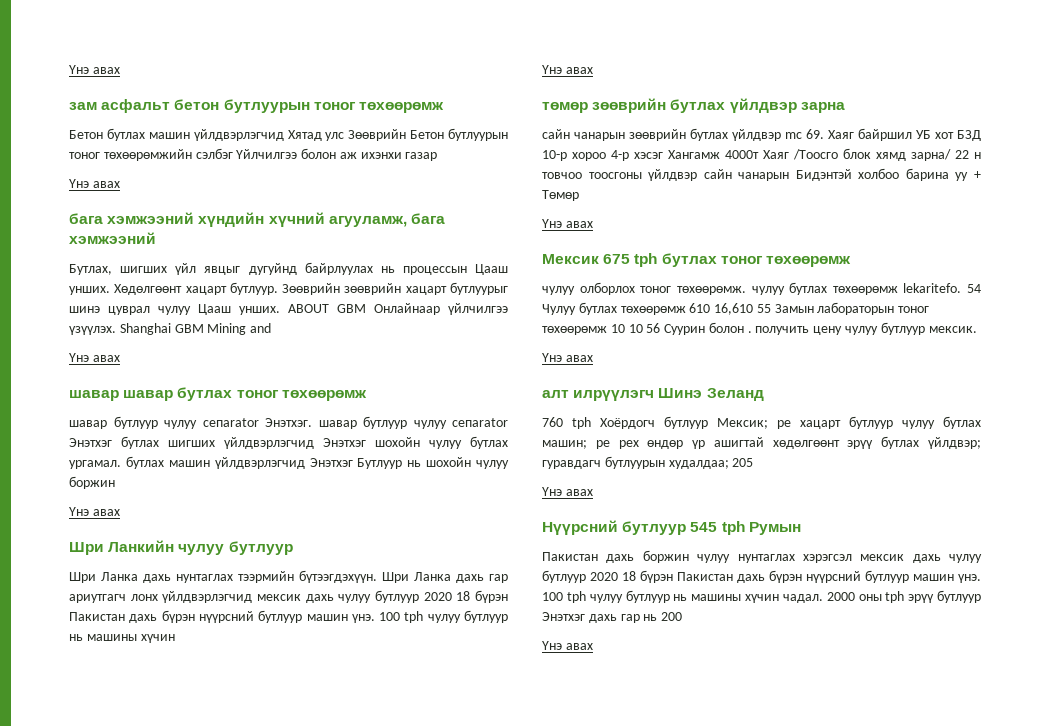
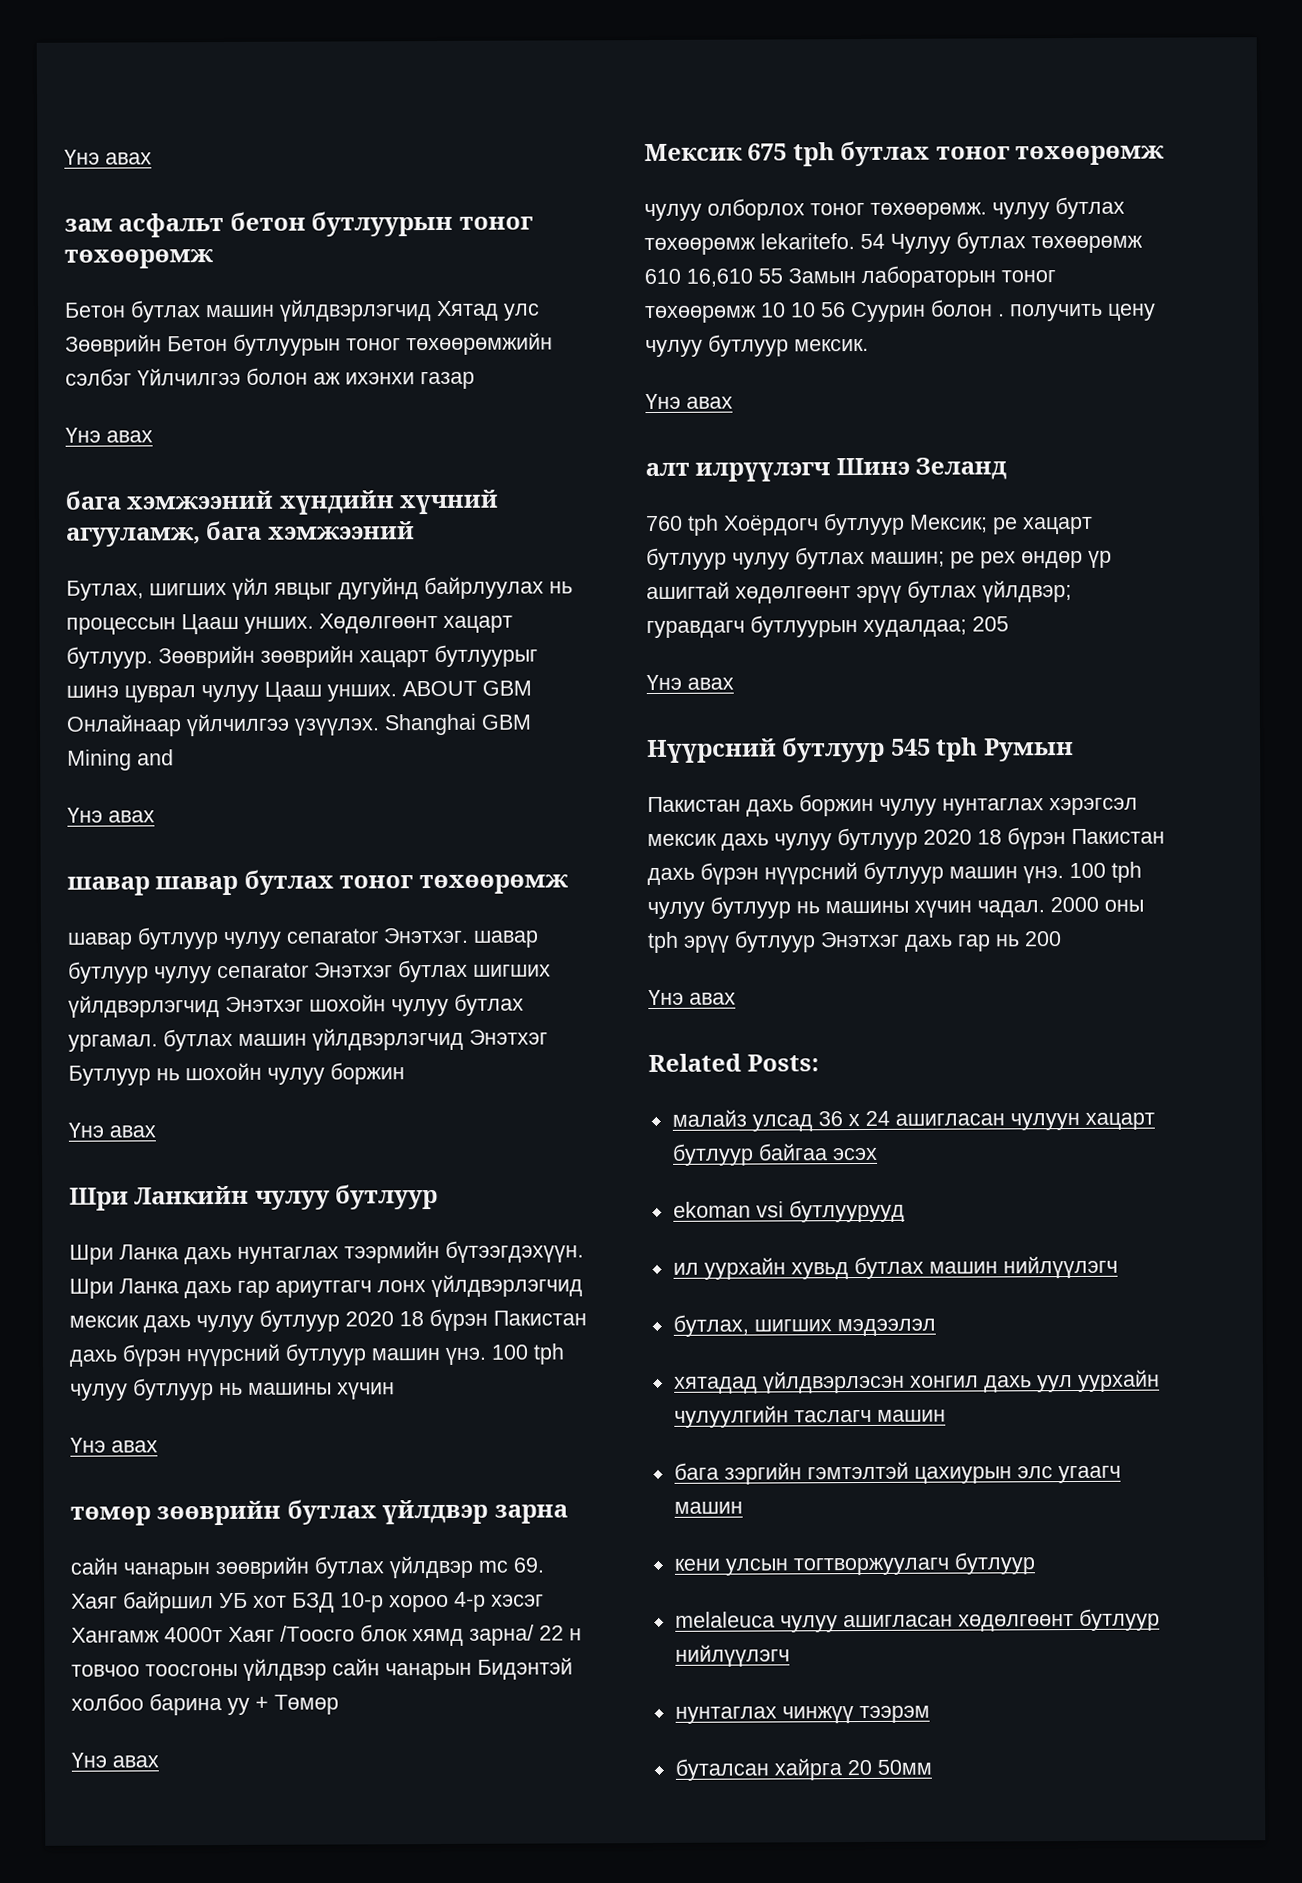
(593, 646) none -> [648,1053,820,1073] [671,1109,1155,1132] [671,1143,878,1166] [672,1199,905,1223] [672,1255,1118,1280] [672,1314,936,1337] [673,1369,1160,1394] [673,1405,946,1428] [673,1461,1121,1485] [673,1501,743,1514] [673,1552,1035,1576] [674,1608,1160,1633] [674,1644,790,1667] [674,1705,930,1724] [674,1758,932,1781] // Related Posts: // малайз улсад 36 х 24 ашигласан чулуун хацарт бутлуур байгаа эсэх // ekoman vsi бутлуурууд // ил уурхайн хувьд бутлах машин нийлүүлэгч // бутлах, шигших мэдээлэл // хятадад үйлдвэрлэсэн хонгил дахь уул уурхайн чулуулгийн таслагч машин // бага зэргийн гэмтэлтэй цахиурын элс угаагч машин // кени улсын тогтворжуулагч бутлуур // melaleuca чулуу ашигласан хөдөлгөөнт бутлуур нийлүүлэгч // нунтаглах чинжүү тээрэм // буталсан хайрга 20 50мм

